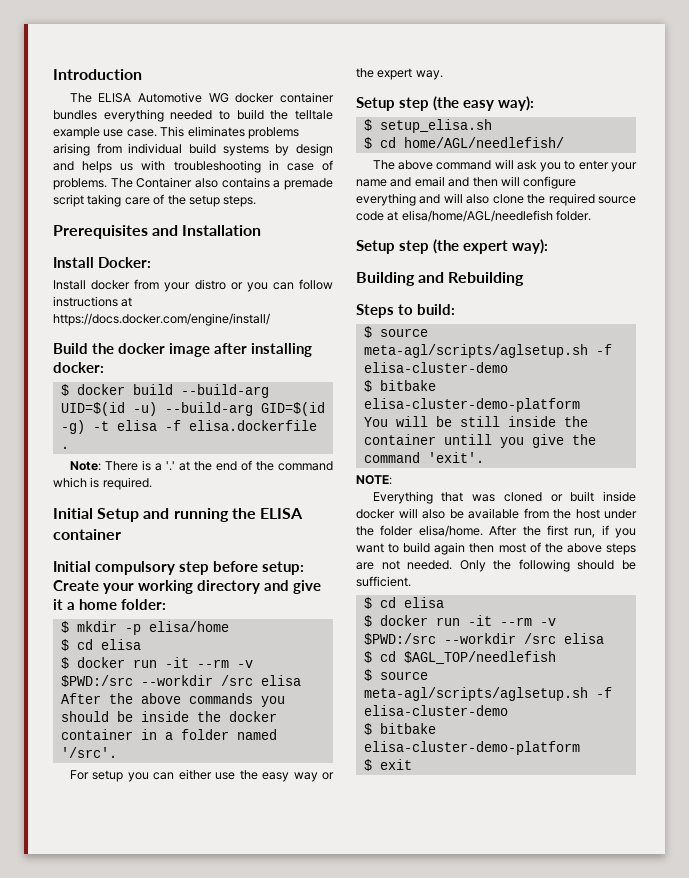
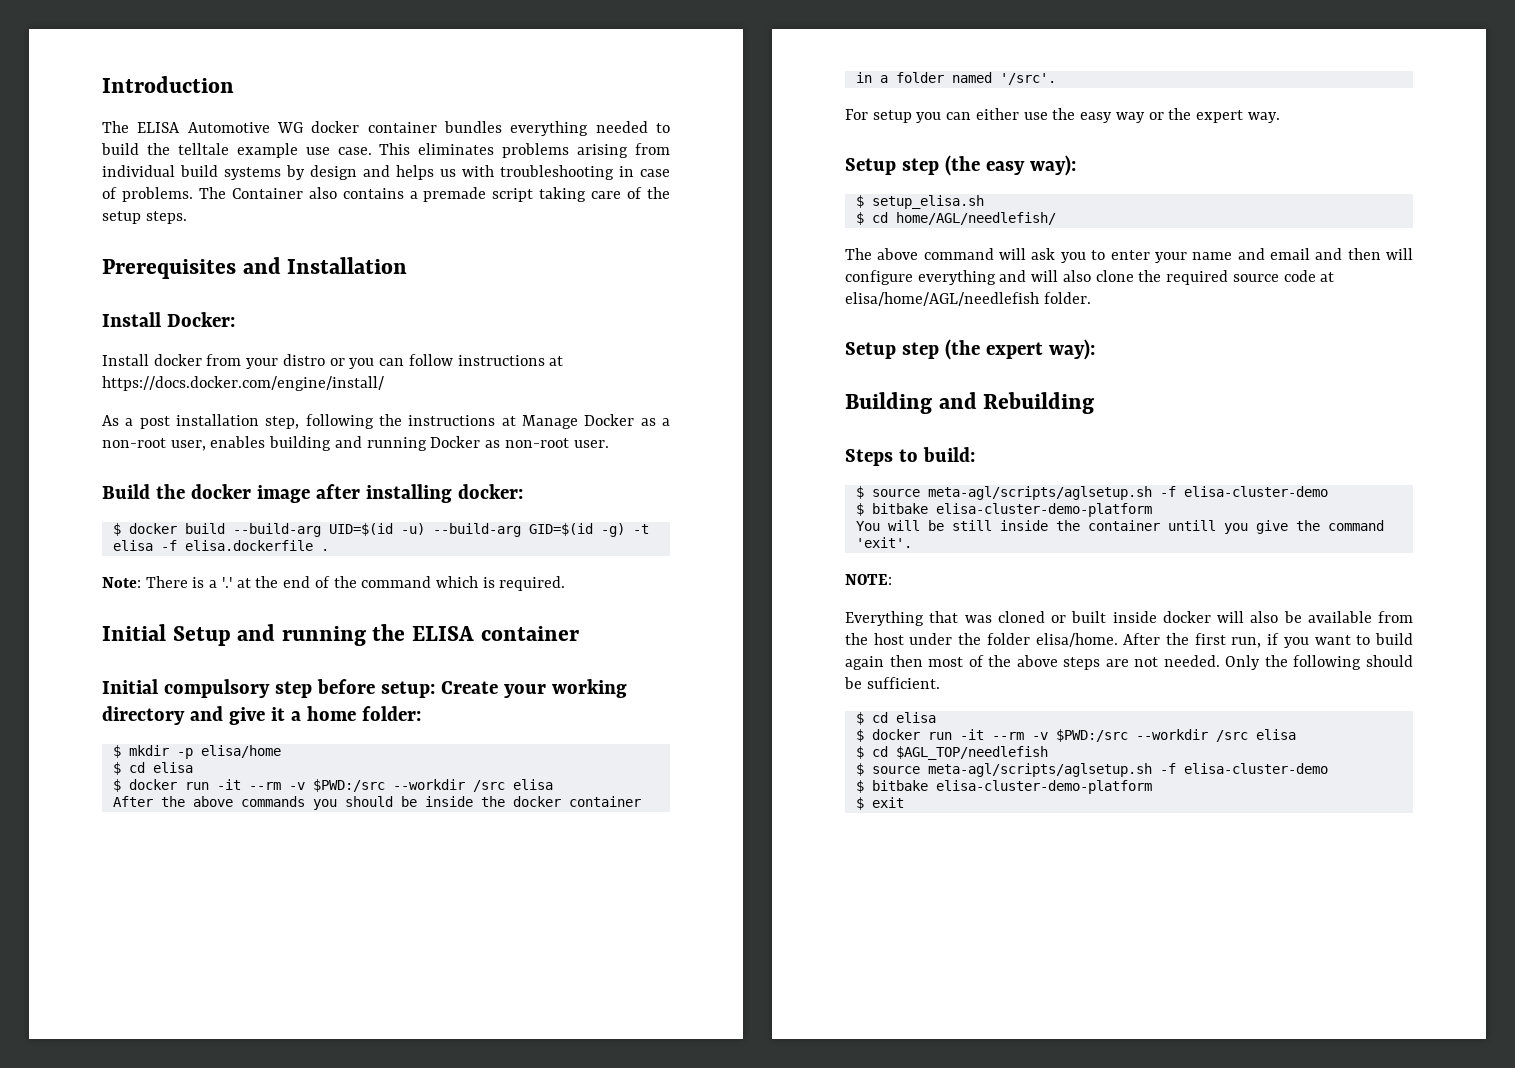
(270, 319) none -> [102,414,670,429] [102,436,609,451] // As a post installation step, following the instructions at Manage Docker as a non-root user, enables building and running Docker as non-root user.

